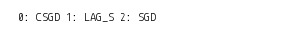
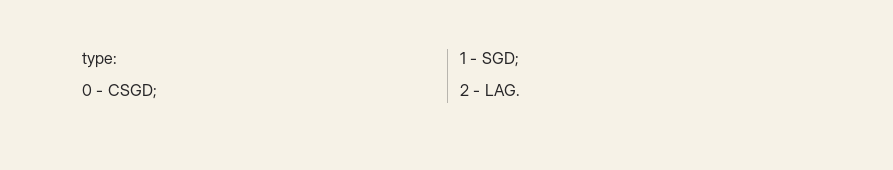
[18,13,156,22] 0: CSGD 1: LAG_S 2: SGD -> [82,52,117,68] [82,84,157,99] [460,52,519,67] [460,84,520,96] type: // 0 - CSGD; // 1 - SGD; // 2 - LAG.

